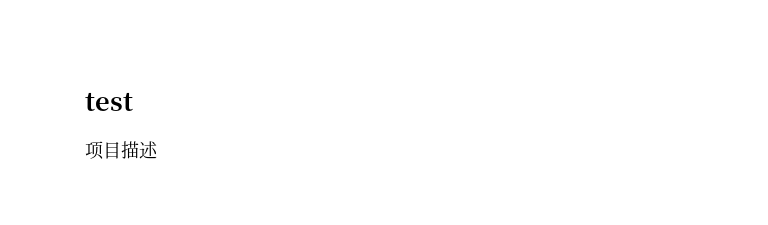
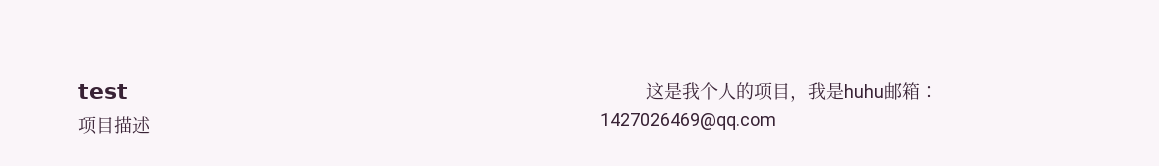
(158, 150) none -> [646,82,939,102] [600,113,776,130] // 这是我个人的项目，我是huhu邮箱：1427026469@qq.com

